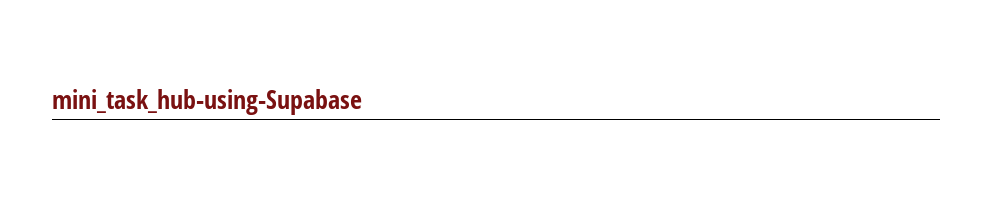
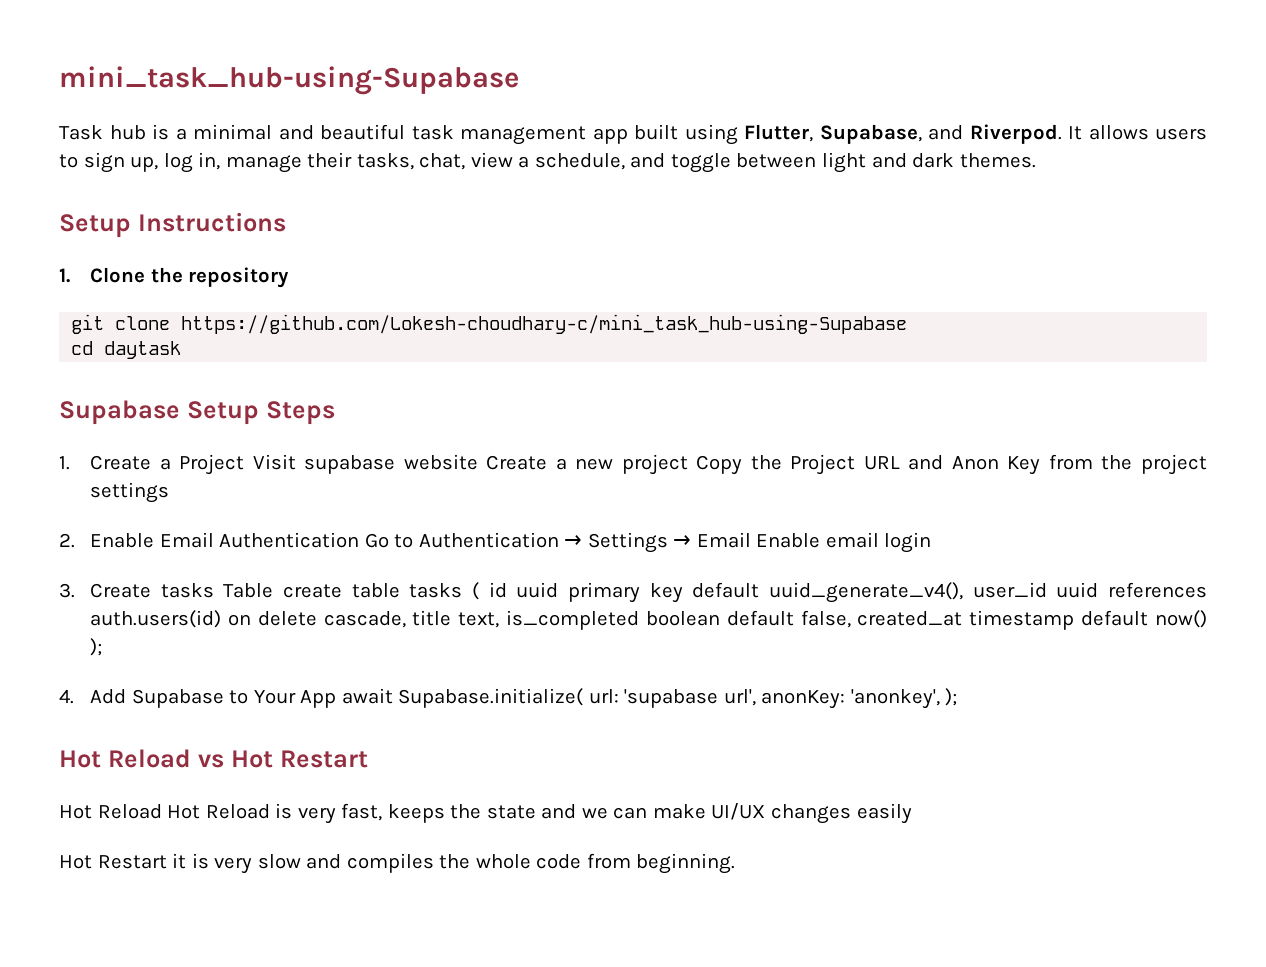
(362, 102) none -> [59,124,1207,145] [59,152,1036,173] [59,212,286,238] [59,267,290,288] [71,314,908,334] [71,341,182,359] [59,400,335,425] [59,454,1208,475] [89,482,169,503] [59,532,932,553] [59,582,1207,603] [89,610,1207,630] [89,638,102,656] [59,688,958,709] [59,749,368,768] [59,803,912,824] [59,853,736,874] // Task hub is a minimal and beautiful task management app built using Flutter, Supabase, and Riverpod. It allows users to sign up, log in, manage their tasks, chat, view a schedule, and toggle between light and dark themes. // Setup Instructions // 1. Clone the repository // git clone https://github.com/Lokesh-choudhary-c/mini_task_hub-using-Supabase // cd daytask // Supabase Setup Steps // 1. Create a Project Visit supabase website Create a new project Copy the Project URL and Anon Key from the project settings // 2. Enable Email Authentication Go to Authentication → Settings → Email Enable email login // 3. Create tasks Table create table tasks ( id uuid primary key default uuid_generate_v4(), user_id uuid references auth.users(id) on delete cascade, title text, is_completed boolean default false, created_at timestamp default now() ); // 4. Add Supabase to Your App await Supabase.initialize( url: 'supabase url', anonKey: 'anonkey', ); // Hot Reload vs Hot Restart // Hot Reload Hot Reload is very fast, keeps the state and we can make UI/UX changes easily // Hot Restart it is very slow and compiles the whole code from beginning.

